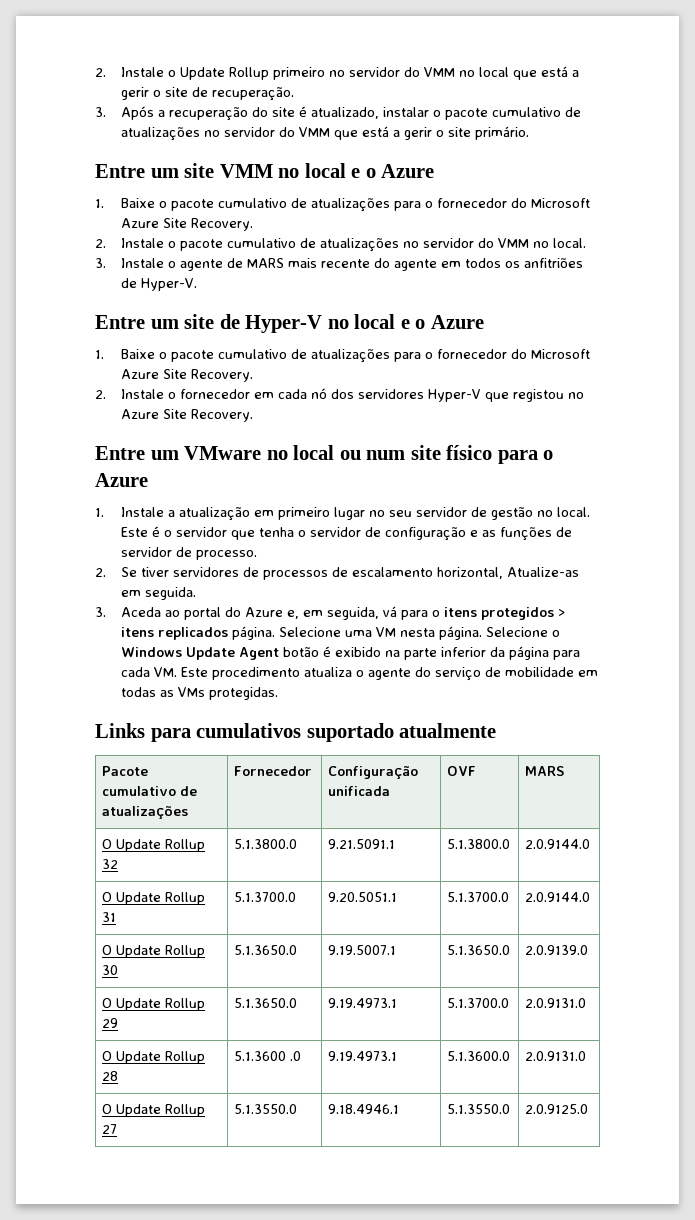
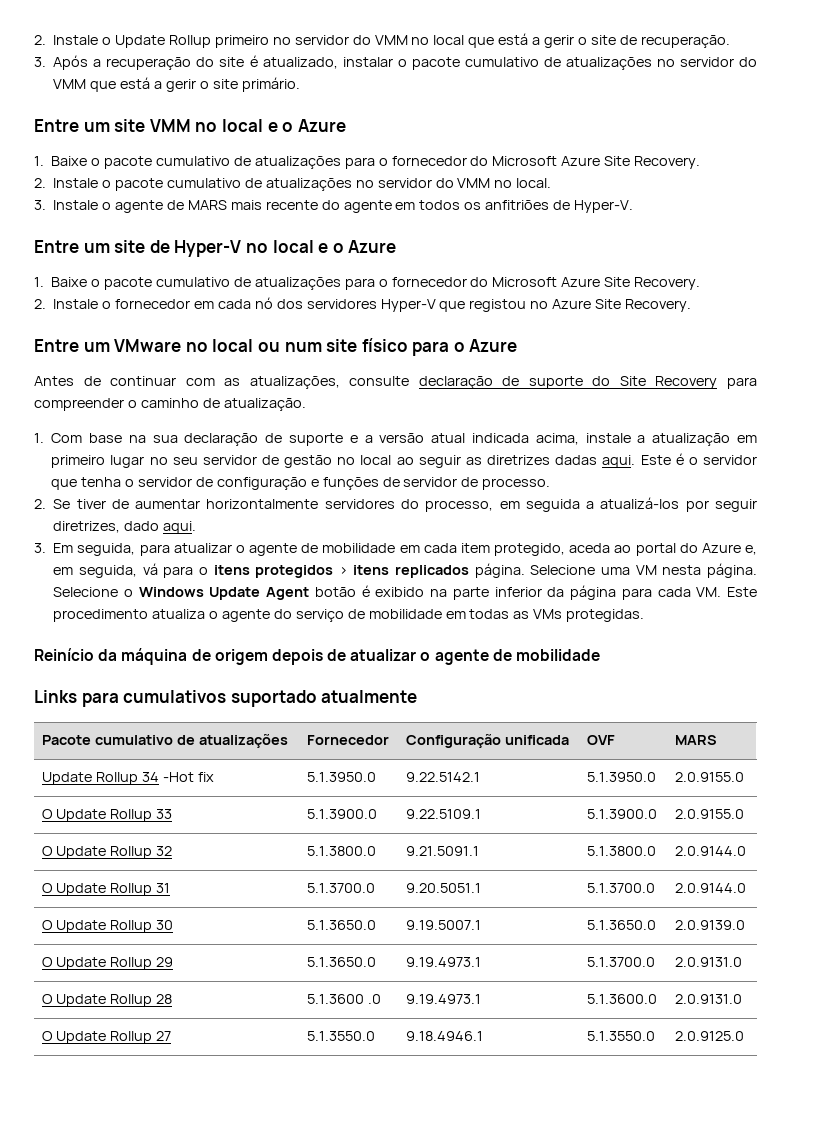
[95,507,164,517] 1. Instale -> [34,376,758,389] [34,398,306,411] [34,433,631,446] Antes de continuar com as atualizações, consulte declaração de suporte do Site Recovery para compreender o caminho de atualização. // 1. Com base na sua declaração de suporte e a versão atual indicada acima, instale
[556,507,590,517] local. -> [360,455,636,468] local ao seguir as diretrizes dadas aqui.
[481,530,496,537] as -> (319, 483) none
[172,567,579,580] [120,587,196,600] [95,607,161,617] servidores de processos de escalamento horizontal, Atualize-as em seguida. // 3. Aceda -> [111,497,758,512] [53,521,197,534] [34,543,611,556] de aumentar horizontalmente servidores do processo, em seguida a atualizá-los por seguir diretrizes, dado aqui. // 3. Em seguida, para atualizar o agente de mobilidade em cada item protegido, aceda
(278, 693) none -> [34,648,601,665] // Reinício da máquina de origem depois de atualizar o agente de mobilidade
(565, 771) none -> [42,772,214,785] [307,772,377,782] [406,772,481,782] [587,772,657,782] [675,772,745,782] [42,809,173,822] [307,809,378,819] [406,809,482,819] [587,809,658,819] [675,809,745,819] // Update Rollup 34 -Hot fix | 5.1.3950.0 | 9.22.5142.1 | 5.1.3950.0 | 2.0.9155.0 // O Update Rollup 33 | 5.1.3900.0 | 9.22.5109.1 | 5.1.3900.0 | 2.0.9155.0

